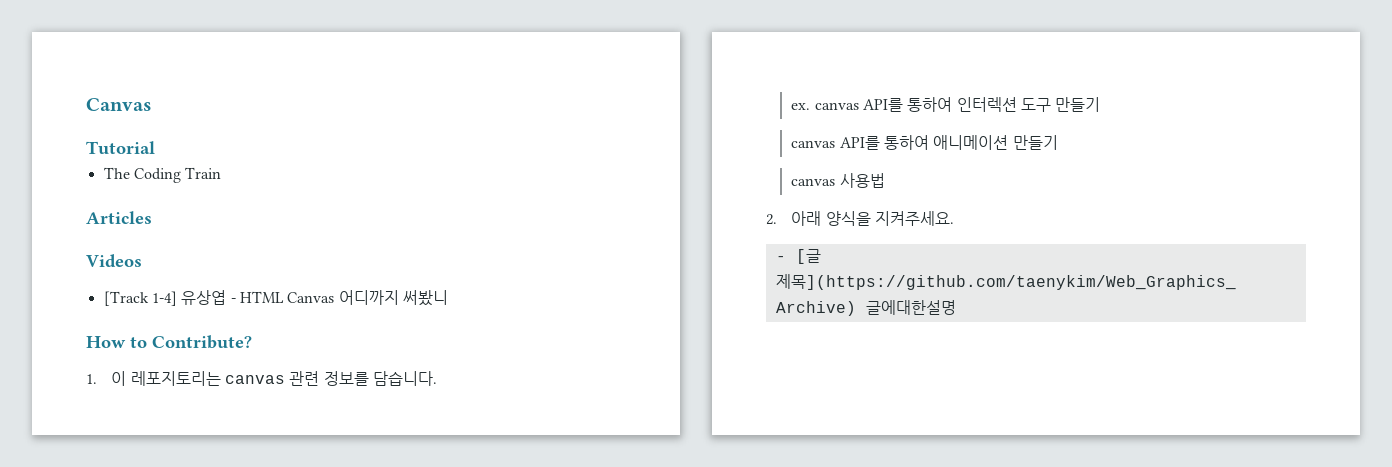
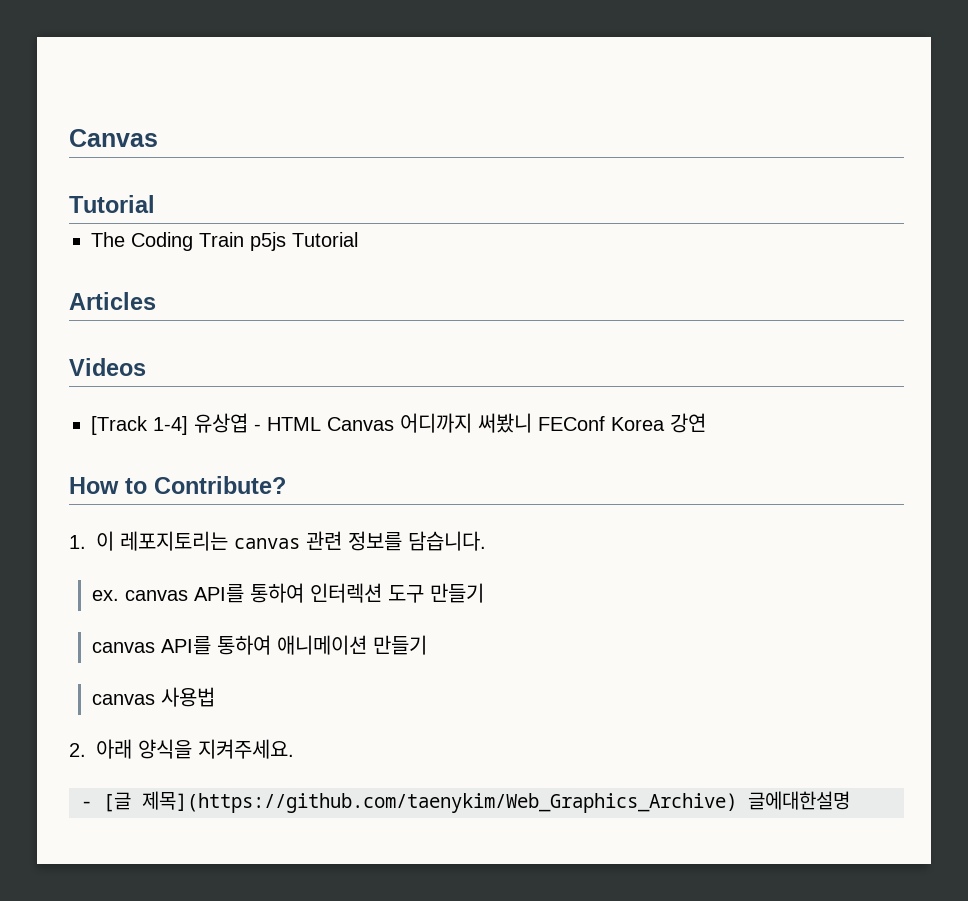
(222, 173) none -> [250,232,358,251] p5js Tutorial
(448, 298) none -> [538,413,706,433] FEConf Korea 강연

